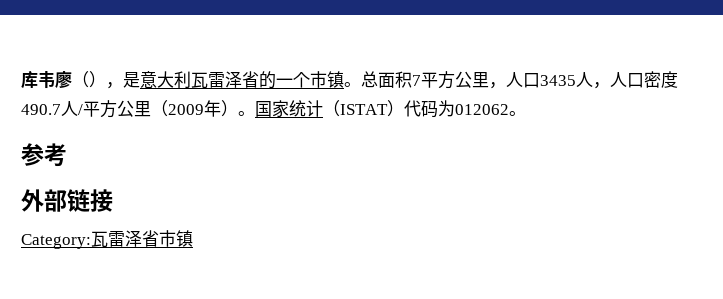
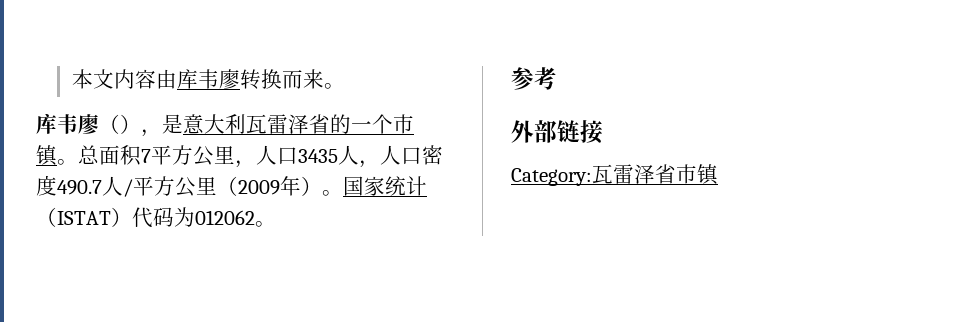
(21, 80) none -> [71,69,345,90] 本文内容由库韦廖转换而来。 //

